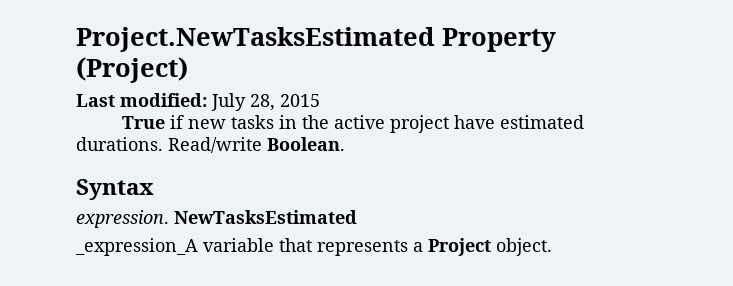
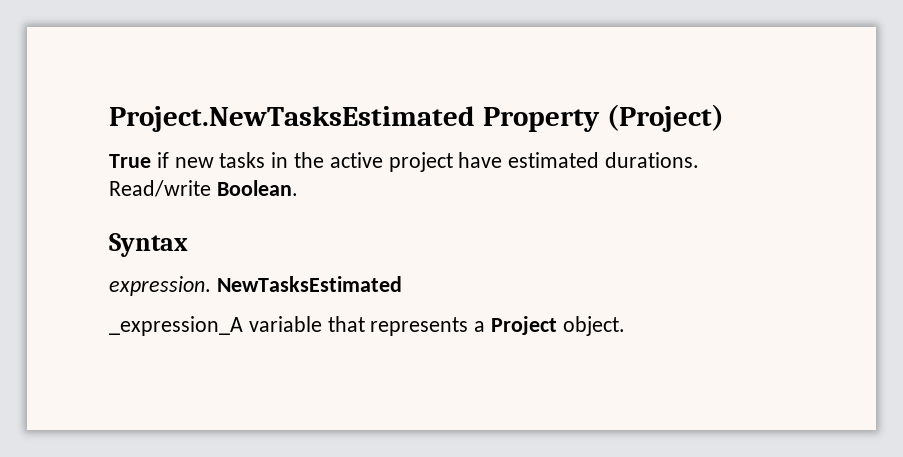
[76,93,320,111] // Last modified: July 28, 2015 -> (724, 118) none

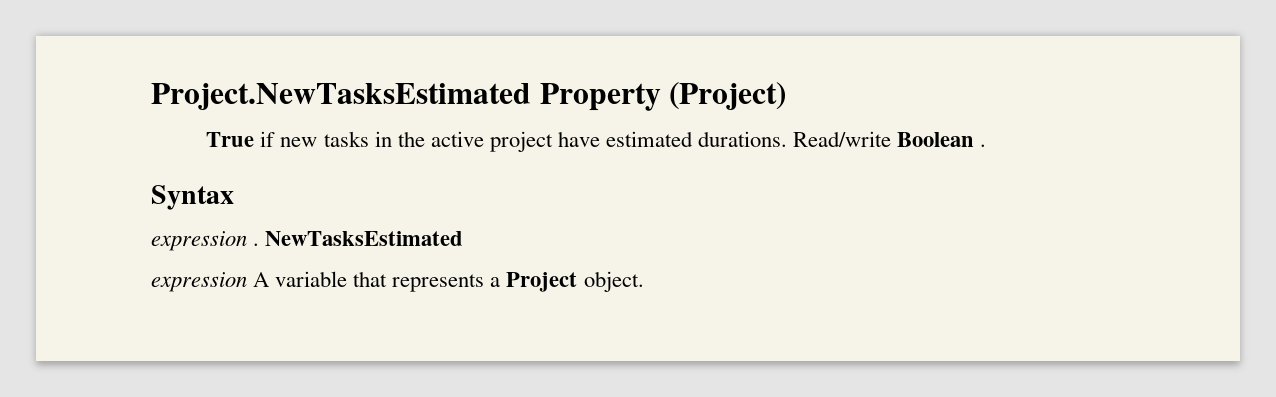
[216,180,298,196] Boolean. -> [897,132,987,147] Boolean .
[109,276,211,296] expression. -> [151,231,260,251] expression .
[109,316,243,336] _expression_A -> [151,272,270,292] expression A

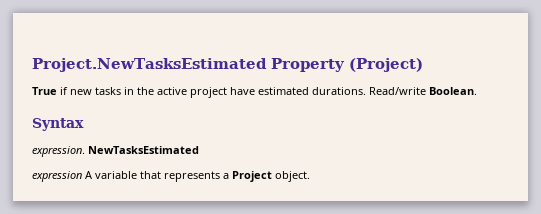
[897,132,987,147] Boolean . -> [429,87,477,95] Boolean.
[151,231,260,251] expression . -> [32,146,85,157] expression.

